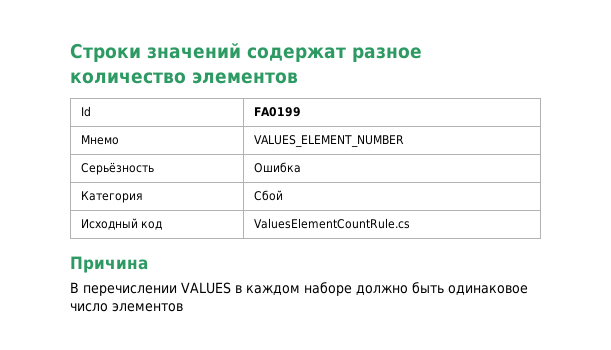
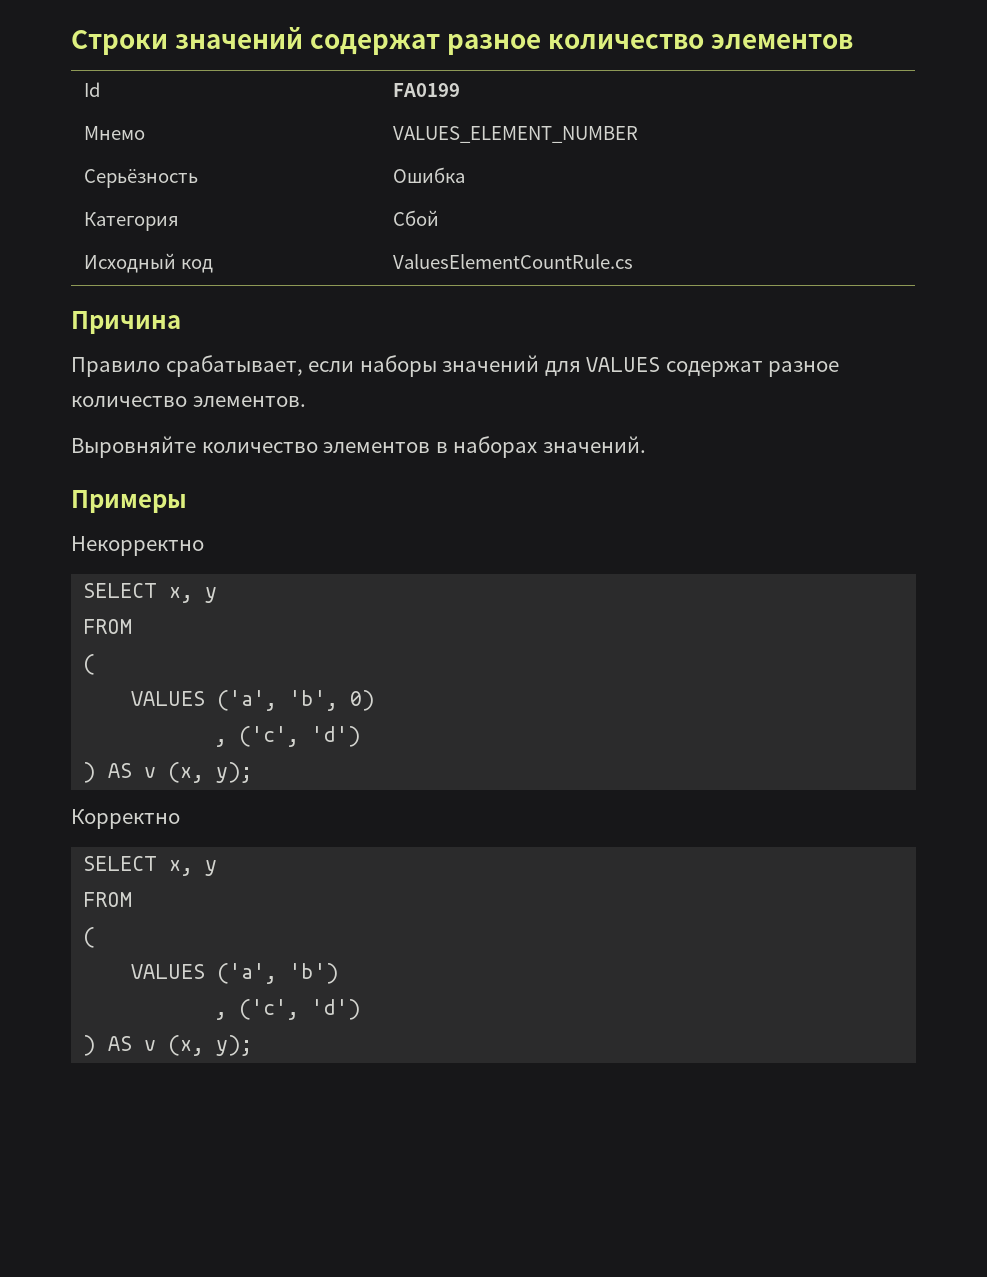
[70,282,528,296] [70,303,183,312] В перечислении VALUES в каждом наборе должно быть одинаковое число элементов -> [71,355,840,377] [71,396,306,407] [71,436,646,458] [71,490,187,513] [71,536,204,556] [83,583,218,603] [83,619,133,634] [83,654,96,675] [131,690,376,711] [215,726,362,747] [83,762,253,783] [71,809,180,829] [83,856,218,876] [83,892,133,907] [83,927,96,948] [131,963,340,984] [215,999,362,1020] [83,1035,253,1056] Правило срабатывает, если наборы значений для VALUES содержат разное количество элементов. // Выровняйте количество элементов в наборах значений. // Примеры // Некорректно // SELECT x, y // FROM // ( // VALUES ('a', 'b', 0) // , ('c', 'd') // ) AS v (x, y); // Корректно // SELECT x, y // FROM // ( // VALUES ('a', 'b') // , ('c', 'd') // ) AS v (x, y);

